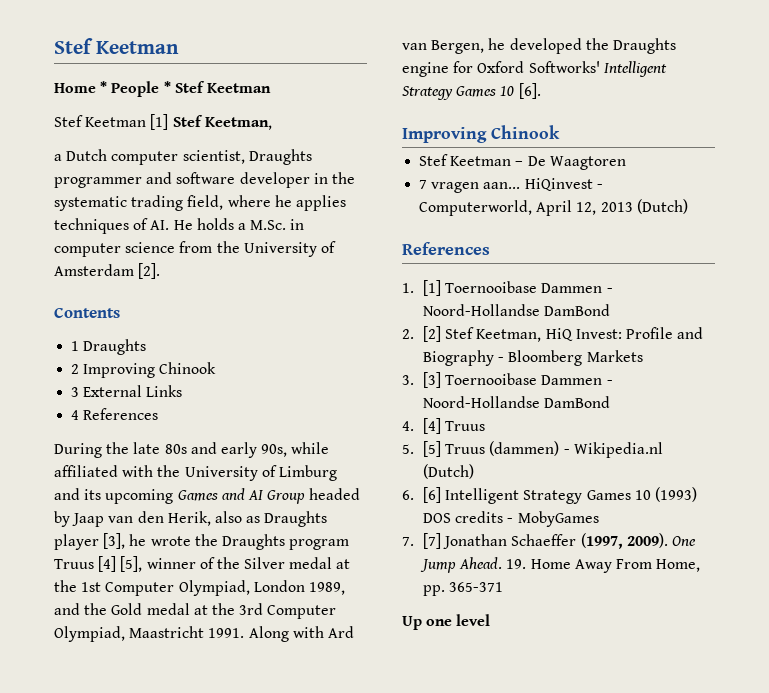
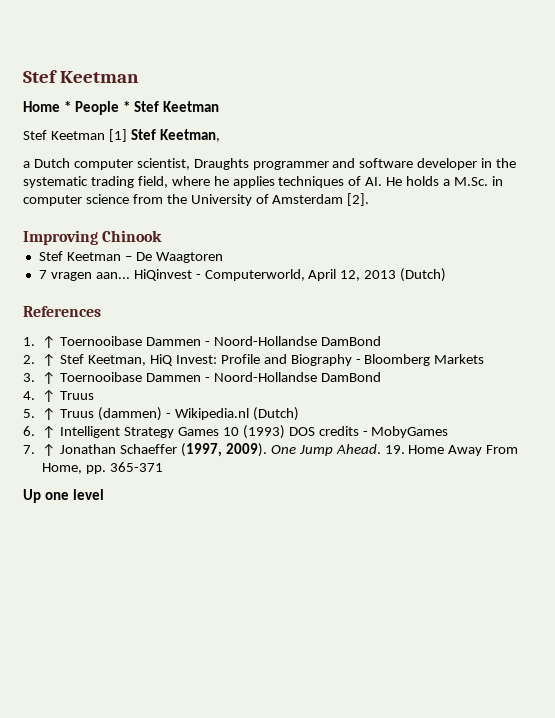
[54,307,120,318] [71,339,147,355] [71,362,217,378] [71,385,183,397] [71,408,159,420] [54,442,330,458] [54,465,337,481] [54,488,361,504] [54,511,328,527] [54,533,350,550] [54,556,351,572] [54,580,345,596] [54,603,337,619] [54,626,354,642] [402,38,676,54] [402,61,667,77] [402,83,541,100] // Contents // 1 Draughts // 2 Improving Chinook // 3 External Links // 4 References // During the late 80s and early 90s, while affiliated with the University of Limburg and its upcoming Games and AI Group headed by Jaap van den Herik, also as Draughts player [3], he wrote the Draughts program Truus [4] [5], winner of the Silver medal at the 1st Computer Olympiad, London 1989, and the Gold medal at the 3rd Computer Olympiad, Maastricht 1991. Along with Ard van Bergen, he developed the Draughts engine for Oxford Softworks' Intelligent Strategy Games 10 [6]. -> (370, 199) none
[422,280,441,296] [1] -> [42,335,57,348] ↑
[422,326,441,342] [2] -> [42,353,57,366] ↑
[422,372,441,388] [3] -> [42,371,57,384] ↑
[422,418,441,434] [4] -> [42,389,57,402] ↑
[422,441,441,457] [5] -> [42,407,57,420] ↑
[422,487,441,503] [6] -> [42,425,57,438] ↑
[422,533,441,549] [7] -> [42,443,57,456] ↑

